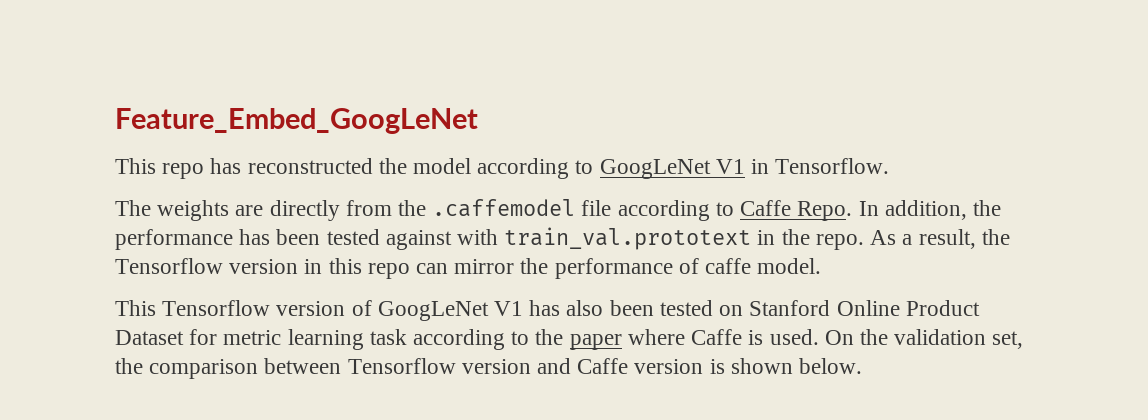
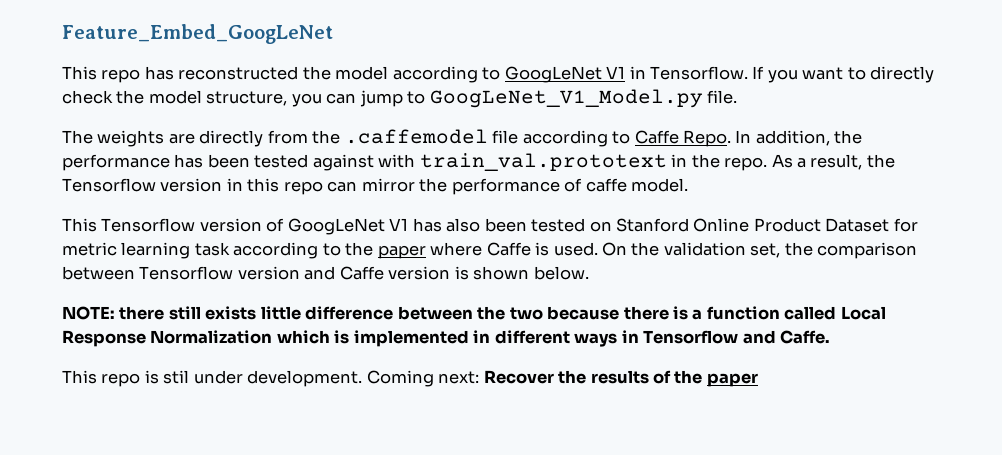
(890, 166) none -> [752,66,935,83] [62,89,738,108] If you want to directly check the model structure, you can jump to GoogLeNet_V1_Model.py file.
(863, 366) none -> [62,306,886,320] [62,330,831,347] [62,370,758,387] // NOTE: there still exists little difference between the two because there is a function called Local Response Normalization which is implemented in different ways in Tensorflow and Caffe. // This repo is stil under development. Coming next: Recover the results of the paper

